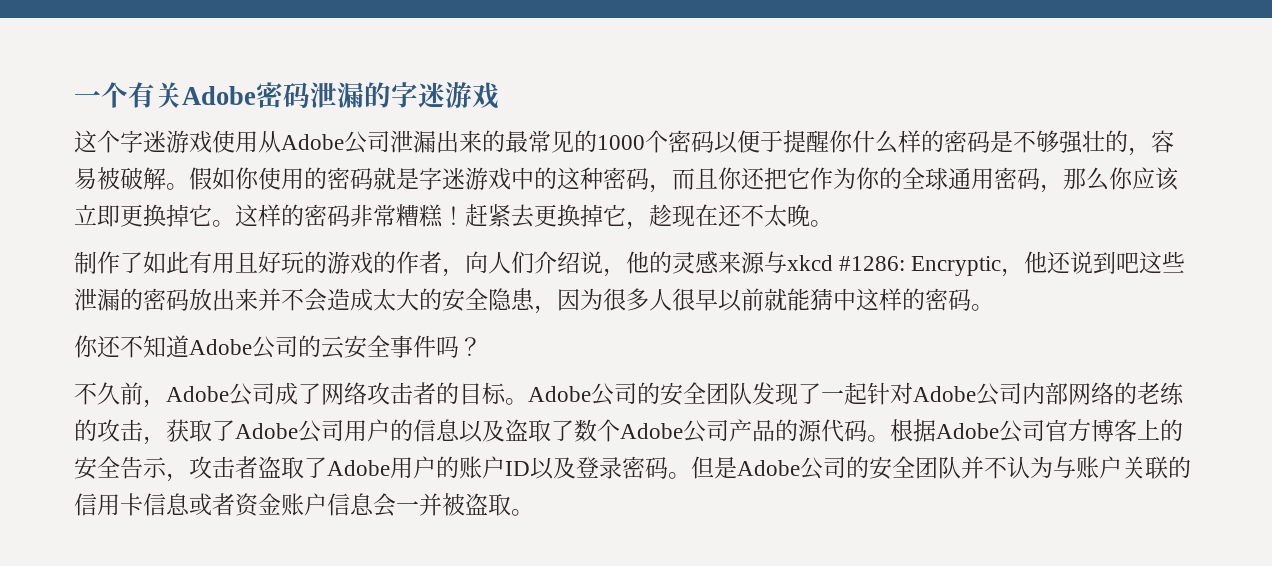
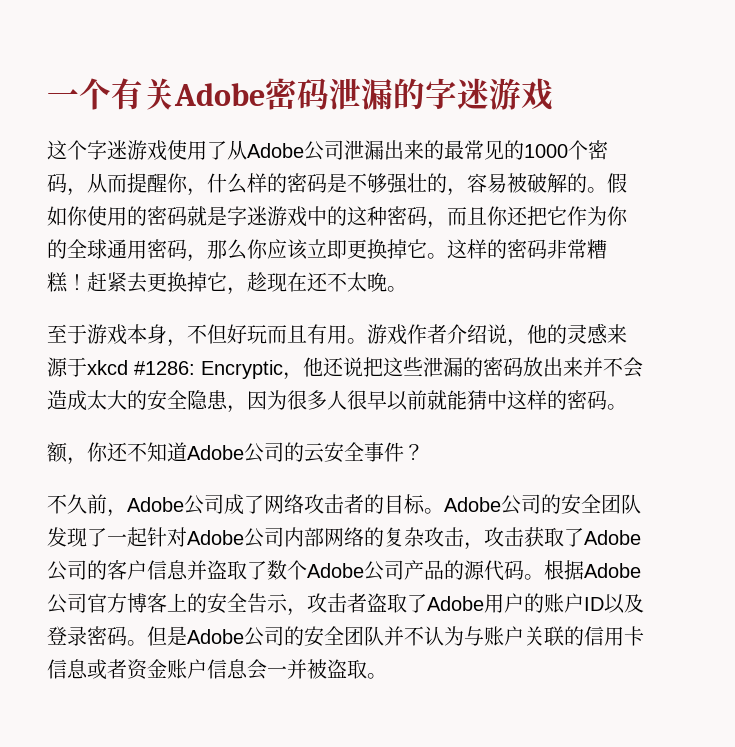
(258, 142) none -> [207,141,227,160] 了
[714,130,853,154] 以便于提醒你 -> [67,173,207,196] ，从而提醒你，
(166, 178) none -> [567,173,587,193] 的
[74,251,534,277] 制作了如此有用且好玩的游戏的作者，向人们 -> [47,324,447,347] 至于游戏本身，不但好玩而且有用。游戏作者
[764,251,787,273] 与 -> [67,357,87,377] 于
[1093,251,1140,274] 到吧 -> [363,357,383,377] 把
(994, 307) none -> [47,442,87,465] 额，
[436,336,459,358] 吗 -> (404, 452) none
[1137,382,1184,405] [74,419,505,445] 老练的攻击，获取了Adobe公司用户的信息以及 -> [384,527,641,550] [47,560,207,581] 复杂攻击，攻击获取了Adobe公司的客户信息并

